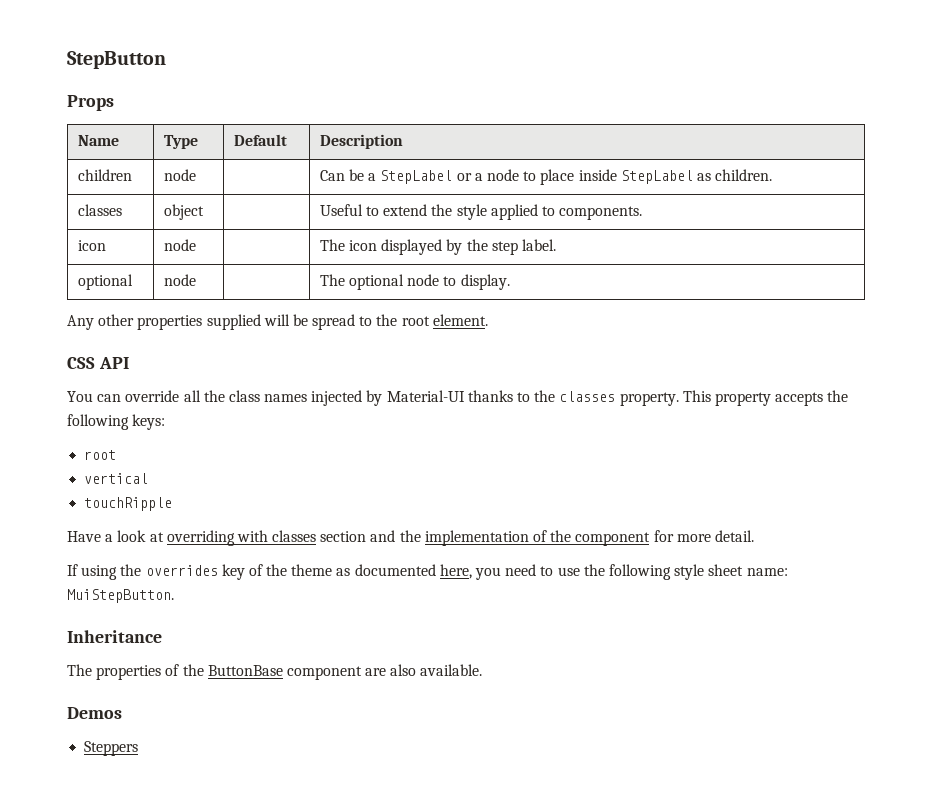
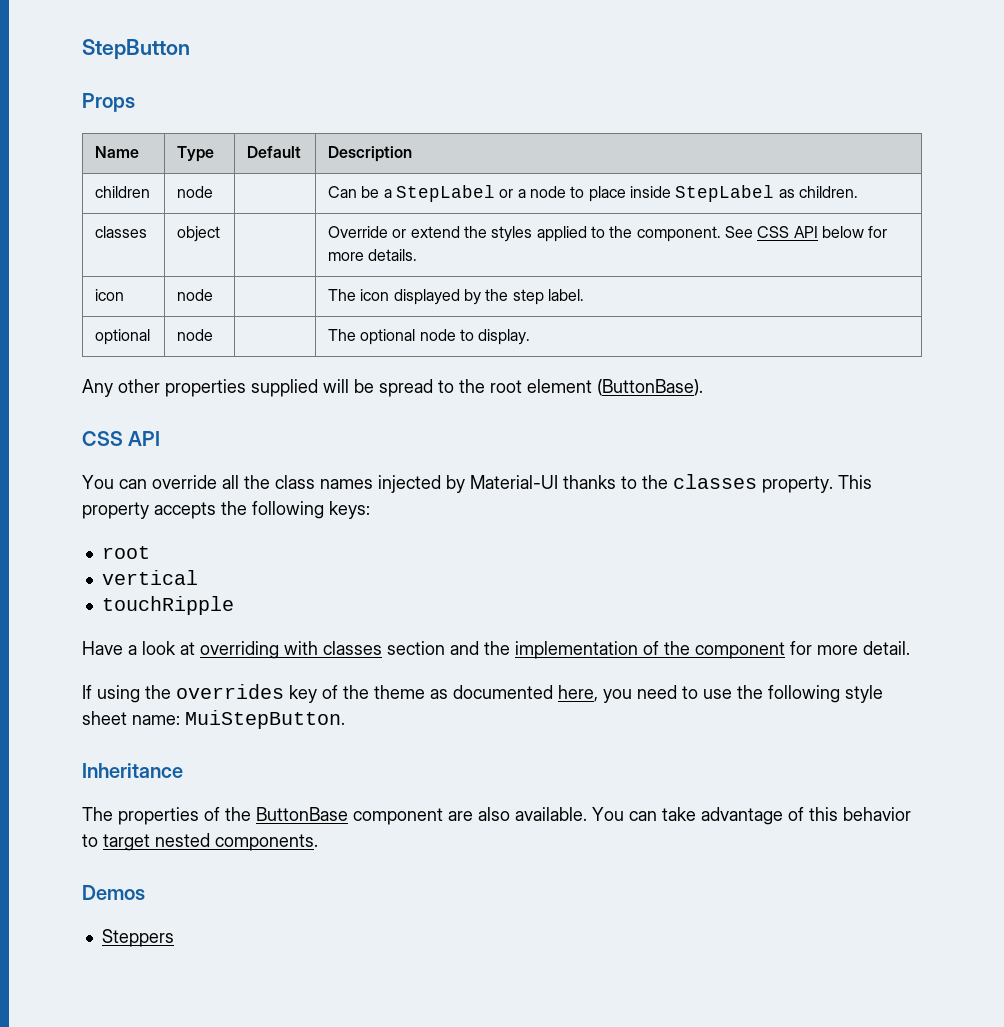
[319,204,380,216] Useful to -> [328,226,407,238] Override or
[456,204,487,220] style -> [491,226,533,242] styles
[559,206,643,220] components. -> [609,226,888,242] [328,249,418,261] the component. See CSS API below for more details.
[432,314,488,326] element. -> [527,379,703,396] element (ButtonBase).
(483, 670) none -> [592,807,911,825] [82,833,318,851] You can take advantage of this behavior to target nested components.

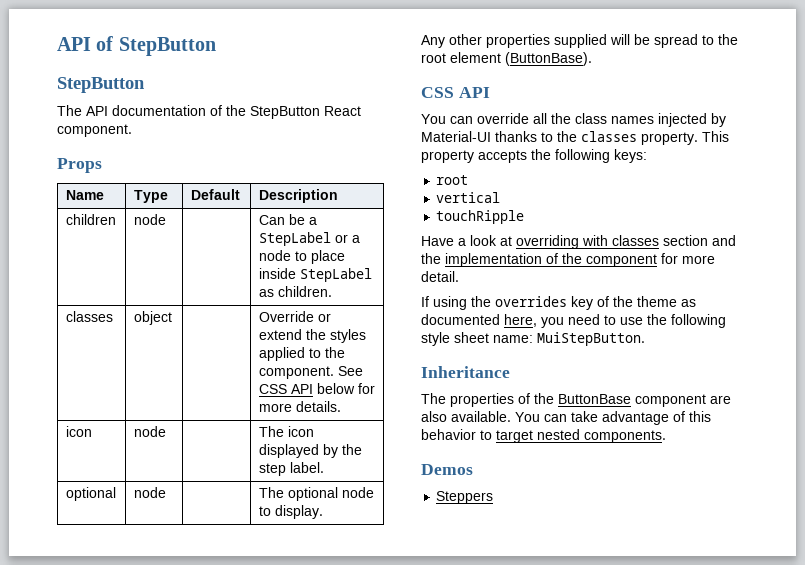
[82,39,190,60] StepButton -> [57,36,216,56] [57,77,145,93] [57,105,361,119] [57,124,132,137] API of StepButton // StepButton // The API documentation of the StepButton React component.

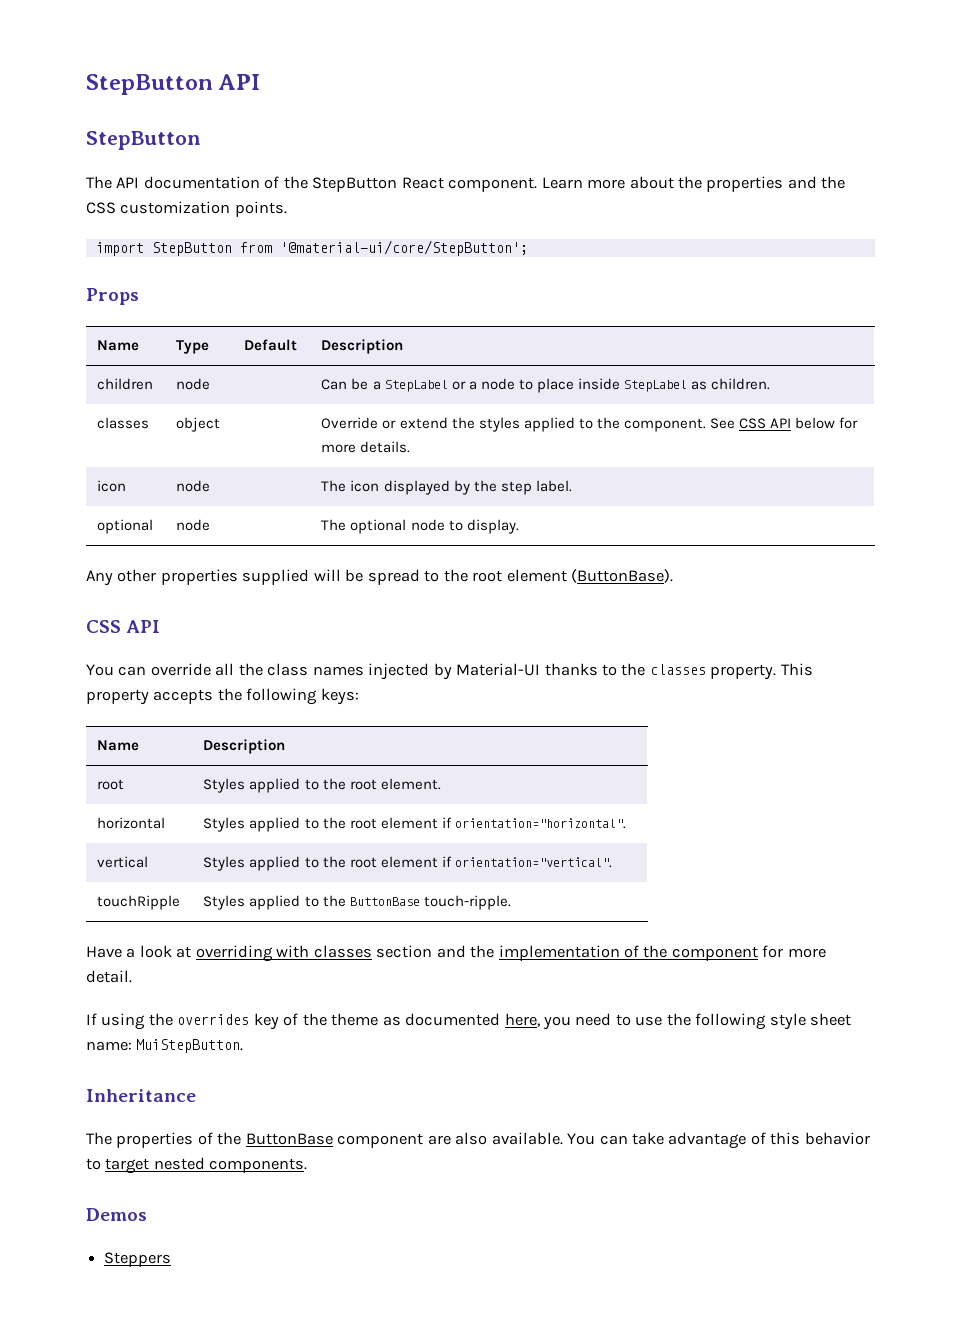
[57,36,216,56] API of StepButton -> [86,74,261,95] StepButton API
(132, 130) none -> [541,176,846,192] [86,201,287,217] [95,240,528,256] Learn more about the properties and the CSS customization points. // import StepButton from '@material-ui/core/StepButton';
[436,175,469,185] [436,192,501,203] [436,210,525,224] // root // vertical // touchRipple -> [97,740,140,751] [203,739,286,754] [97,779,125,790] [203,778,441,793] [97,817,166,829] [203,817,626,832] [97,856,149,868] [203,856,612,871] [97,895,181,910] [203,895,511,910] // Name | Description // root | Styles applied to the root element. // horizontal | Styles applied to the root element if orientation="horizontal". // vertical | Styles applied to the root element if orientation="vertical". // touchRipple | Styles applied to the ButtonBase touch-ripple.

